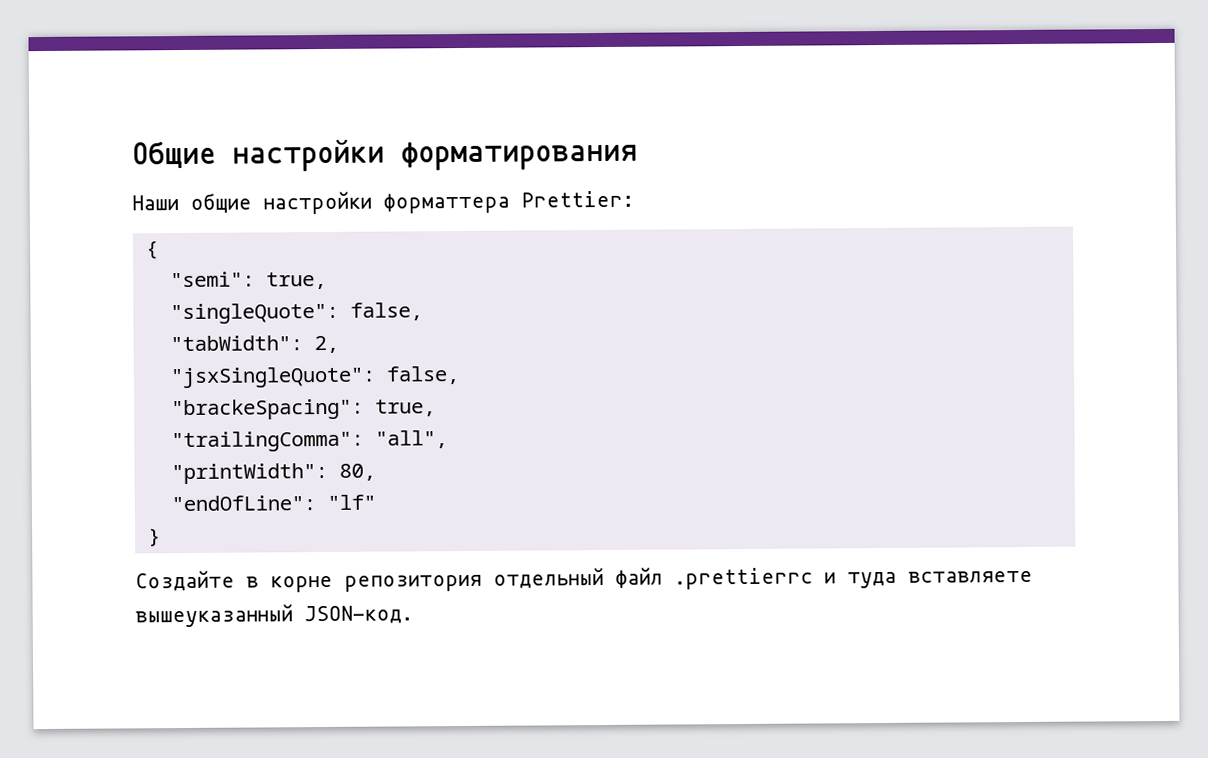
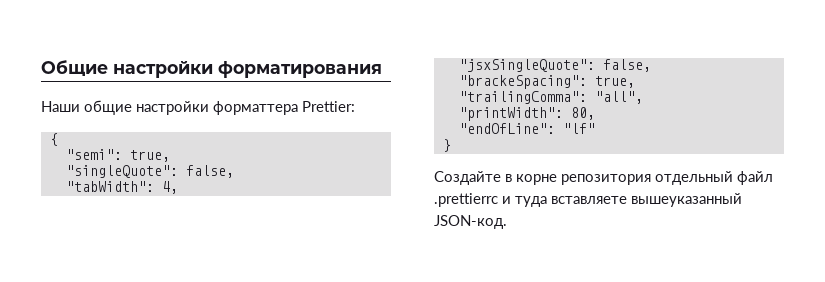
[313,335,339,354] 2, -> [161,181,178,194] 4,

